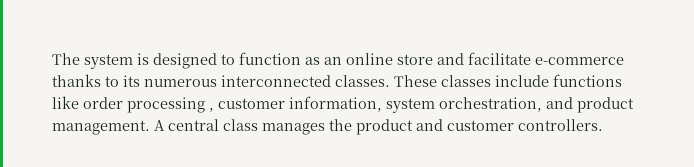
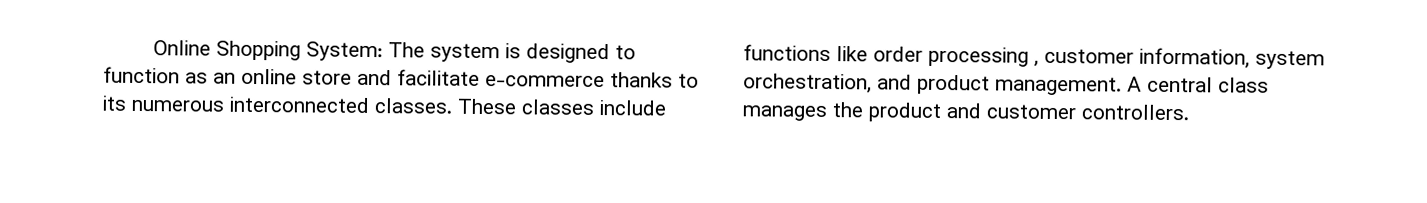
(52, 59) none -> [153,40,384,62] Online Shopping System:

